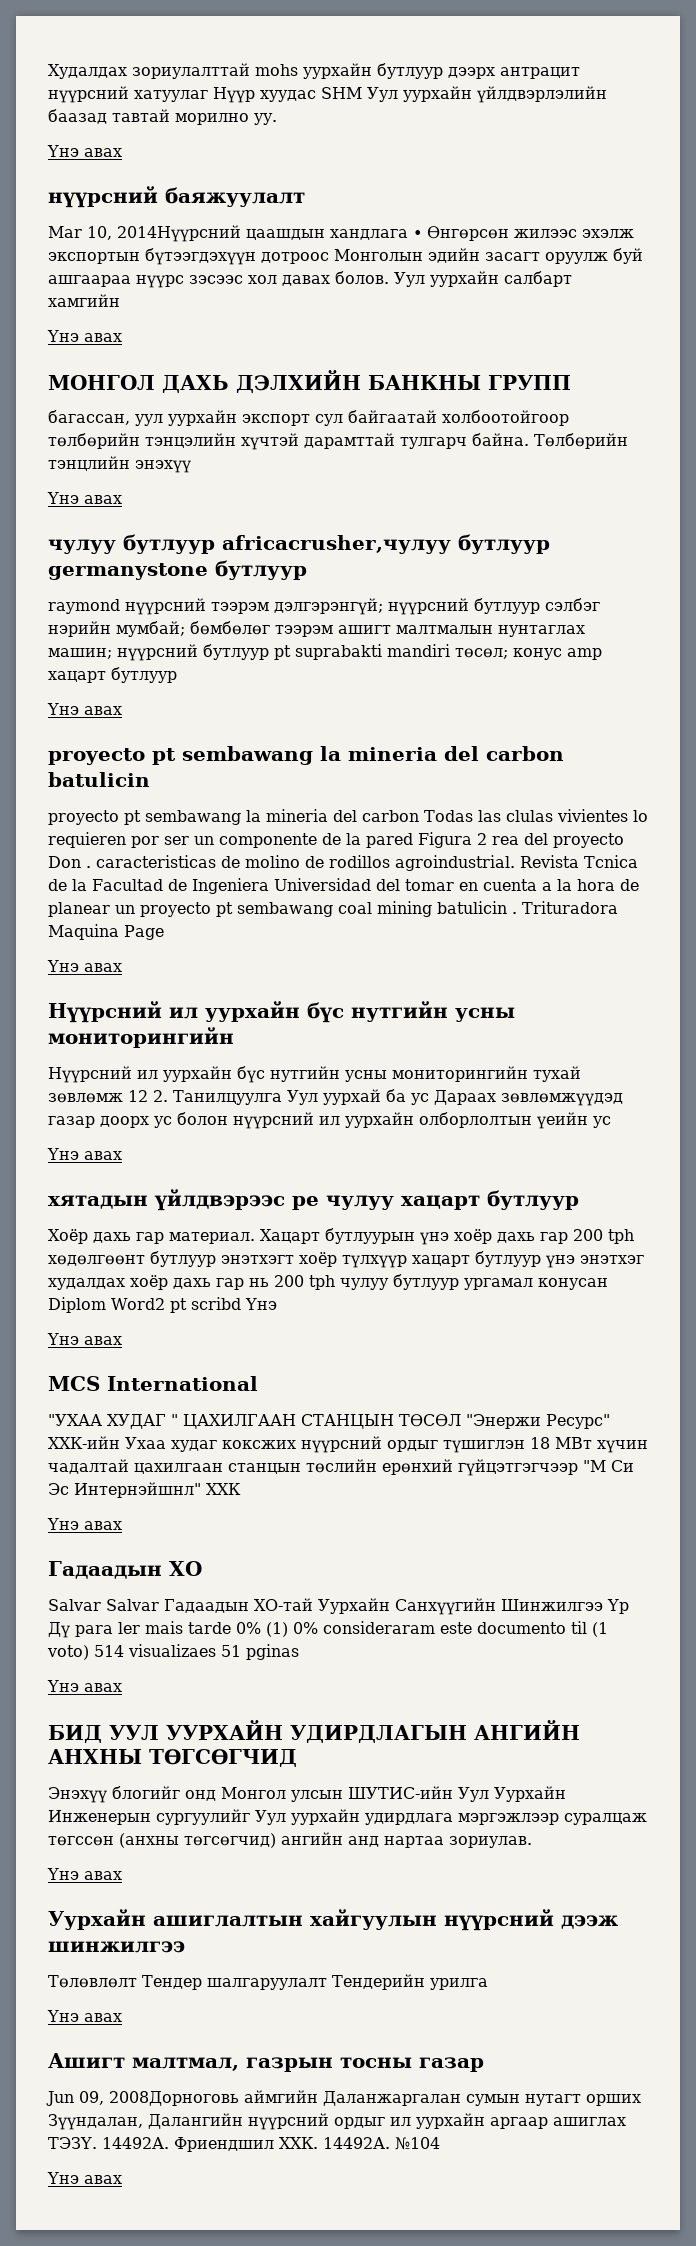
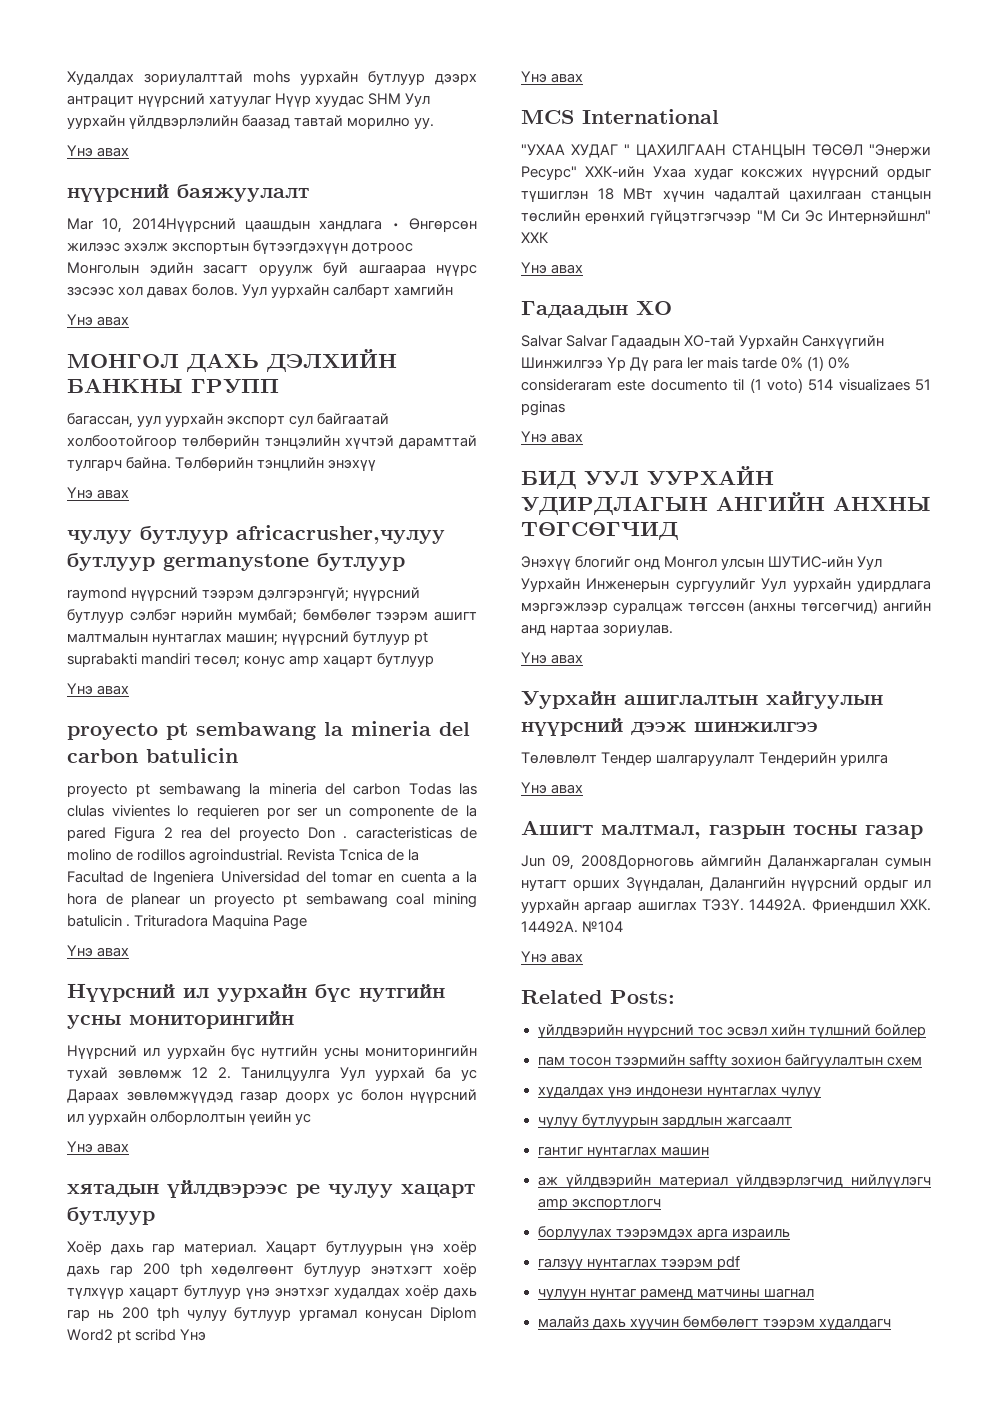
(122, 2179) none -> [521,990,675,1004] [537,1024,926,1038] [537,1053,922,1068] [537,1086,821,1098] [537,1114,792,1128] [537,1146,709,1158] [537,1174,931,1188] [537,1198,661,1210] [537,1226,790,1240] [537,1255,740,1270] [537,1288,814,1300] [537,1316,891,1330] // Related Posts: // үйлдвэрийн нүүрсний тос эсвэл хийн түлшний бойлер // пам тосон тээрмийн saffty зохион байгуулалтын схем // худалдах үнэ индонези нунтаглах чулуу // чулуу бутлуурын зардлын жагсаалт // гантиг нунтаглах машин // аж үйлдвэрийн материал үйлдвэрлэгчид нийлүүлэгч amp экспортлогч // борлуулах тээрэмдэх арга израиль // галзуу нунтаглах тээрэм pdf // чулуун нунтаг раменд матчины шагнал // малайз дахь хуучин бөмбөлөгт тээрэм худалдагч

